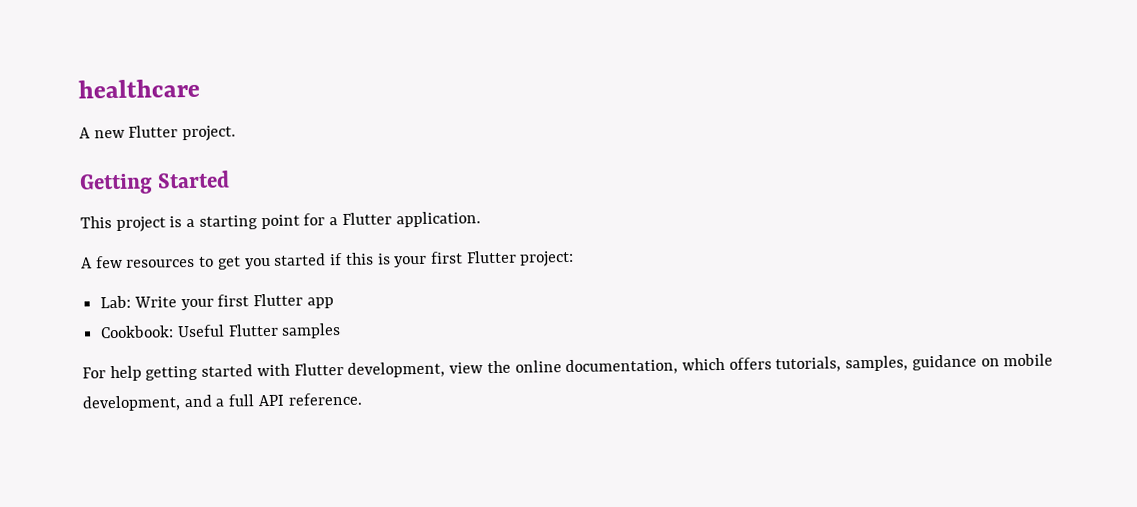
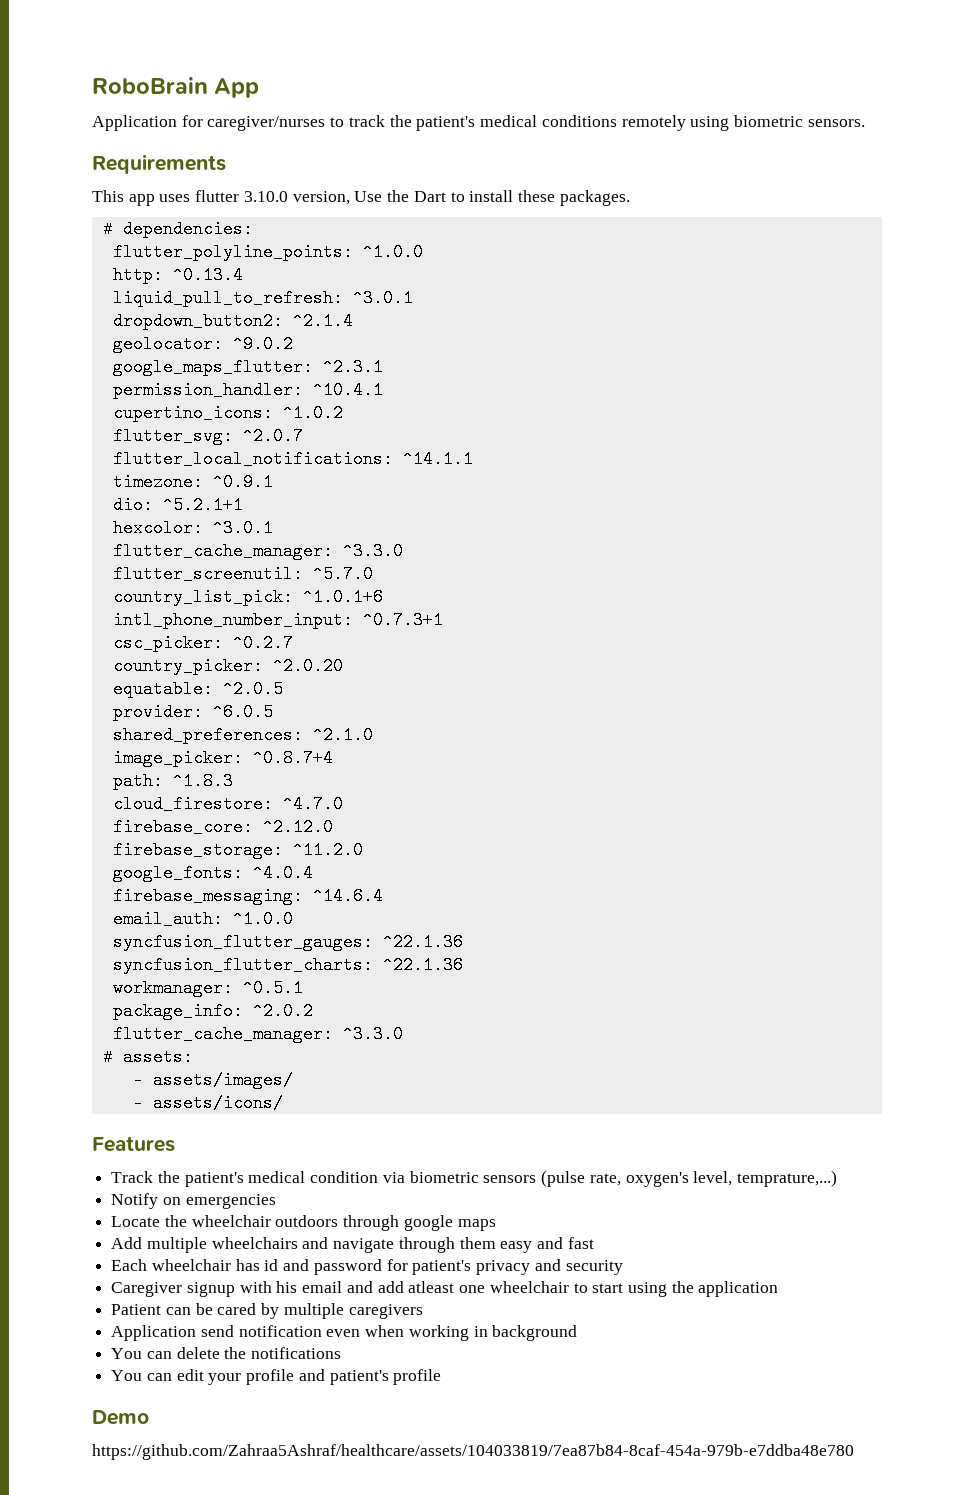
[78,78,200,99] [79,125,237,142] [79,170,231,195] [80,211,481,233] [81,250,575,270] [100,293,334,311] [100,323,342,339] [82,353,1054,382] [82,392,362,412] healthcare // A new Flutter project. // Getting Started // This project is a starting point for a Flutter application. // A few resources to get you started if this is your first Flutter project: // Lab: Write your first Flutter app // Cookbook: Useful Flutter samples // For help getting started with Flutter development, view the online documentation, which offers tutorials, samples, guidance on mobile development, and a full API reference. -> [92,77,260,98] [92,115,865,131] [92,154,226,174] [92,190,630,206] [102,220,253,238] [112,243,423,261] [112,266,243,284] [112,289,413,307] [112,312,353,330] [112,335,293,353] [112,358,383,376] [112,381,383,399] [112,404,343,422] [112,427,303,445] [112,450,473,468] [112,473,273,491] [112,496,243,514] [112,519,273,537] [112,542,403,560] [112,565,373,583] [112,588,383,606] [112,611,443,629] [112,634,293,652] [112,657,343,675] [112,680,283,698] [112,703,273,721] [112,726,373,744] [112,749,333,767] [112,772,233,790] [112,795,343,813] [112,818,333,836] [112,841,363,859] [112,864,313,882] [112,887,383,905] [112,910,293,928] [112,933,463,951] [112,956,463,974] [112,979,303,997] [112,1002,313,1020] [112,1025,403,1043] [102,1048,193,1066] [132,1071,293,1089] [132,1094,283,1112] [92,1136,175,1152] [111,1170,837,1187] [111,1193,276,1209] [111,1215,496,1231] [111,1237,594,1253] [111,1259,623,1275] [111,1281,779,1297] [111,1303,423,1319] [111,1325,578,1341] [111,1347,342,1359] [111,1369,442,1385] [92,1410,149,1425] [92,1444,854,1460] RoboBrain App // Application for caregiver/nurses to track the patient's medical conditions remotely using biometric sensors. // Requirements // This app uses flutter 3.10.0 version, Use the Dart to install these packages. // # dependencies: // flutter_polyline_points: ^1.0.0 // http: ^0.13.4 // liquid_pull_to_refresh: ^3.0.1 // dropdown_button2: ^2.1.4 // geolocator: ^9.0.2 // google_maps_flutter: ^2.3.1 // permission_handler: ^10.4.1 // cupertino_icons: ^1.0.2 // flutter_svg: ^2.0.7 // flutter_local_notifications: ^14.1.1 // timezone: ^0.9.1 // dio: ^5.2.1+1 // hexcolor: ^3.0.1 // flutter_cache_manager: ^3.3.0 // flutter_screenutil: ^5.7.0 // country_list_pick: ^1.0.1+6 // intl_phone_number_input: ^0.7.3+1 // csc_picker: ^0.2.7 // country_picker: ^2.0.20 // equatable: ^2.0.5 // provider: ^6.0.5 // shared_preferences: ^2.1.0 // image_picker: ^0.8.7+4 // path: ^1.8.3 // cloud_firestore: ^4.7.0 // firebase_core: ^2.12.0 // firebase_storage: ^11.2.0 // google_fonts: ^4.0.4 // firebase_messaging: ^14.6.4 // email_auth: ^1.0.0 // syncfusion_flutter_gauges: ^22.1.36 // syncfusion_flutter_charts: ^22.1.36 // workmanager: ^0.5.1 // package_info: ^2.0.2 // flutter_cache_manager: ^3.3.0 // # assets: // - assets/images/ // - assets/icons/ // Features // Track the patient's medical condition via biometric sensors (pulse rate, oxygen's level, temprature,...) // Notify on emergencies // Locate the wheelchair outdoors through google maps // Add multiple wheelchairs and navigate through them easy and fast // Each wheelchair has id and password for patient's privacy and security // Caregiver signup with his email and add atleast one wheelchair to start using the application // Patient can be cared by multiple caregivers // Application send notification even when working in background // You can delete the notifications // You can edit your profile and patient's profile // Demo // https://github.com/Zahraa5Ashraf/healthcare/assets/104033819/7ea87b84-8caf-454a-979b-e7ddba48e780

